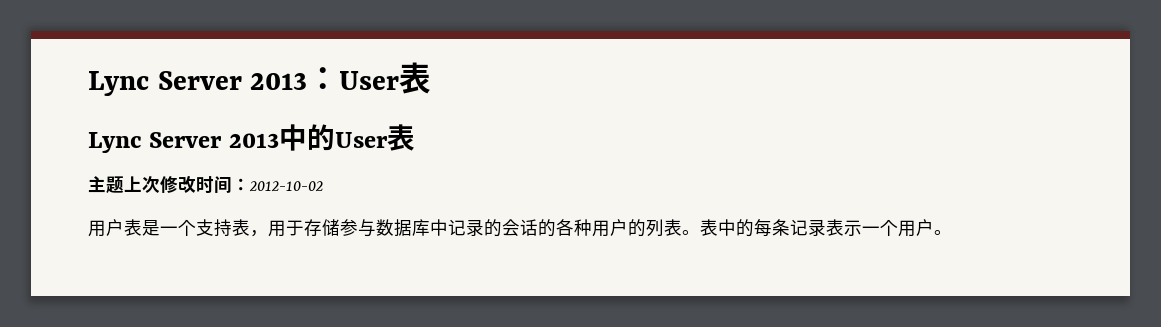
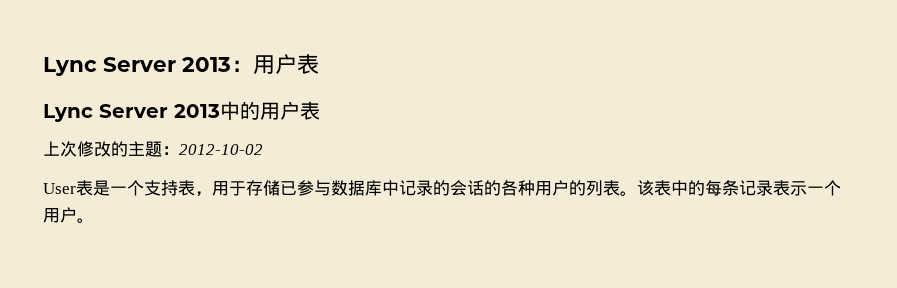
[339,71,400,90] User -> [253,54,297,74] 用户
[334,124,415,151] [88,176,124,193] User表 // 主题 -> [260,101,320,120] 用户表 //
[196,176,232,194] 时间 -> [111,141,162,157] 的主题
[88,219,124,237] 用户 -> [43,183,76,194] User
(340, 227) none -> [280,181,297,196] 已
(700, 232) none -> [637,180,654,196] 该

